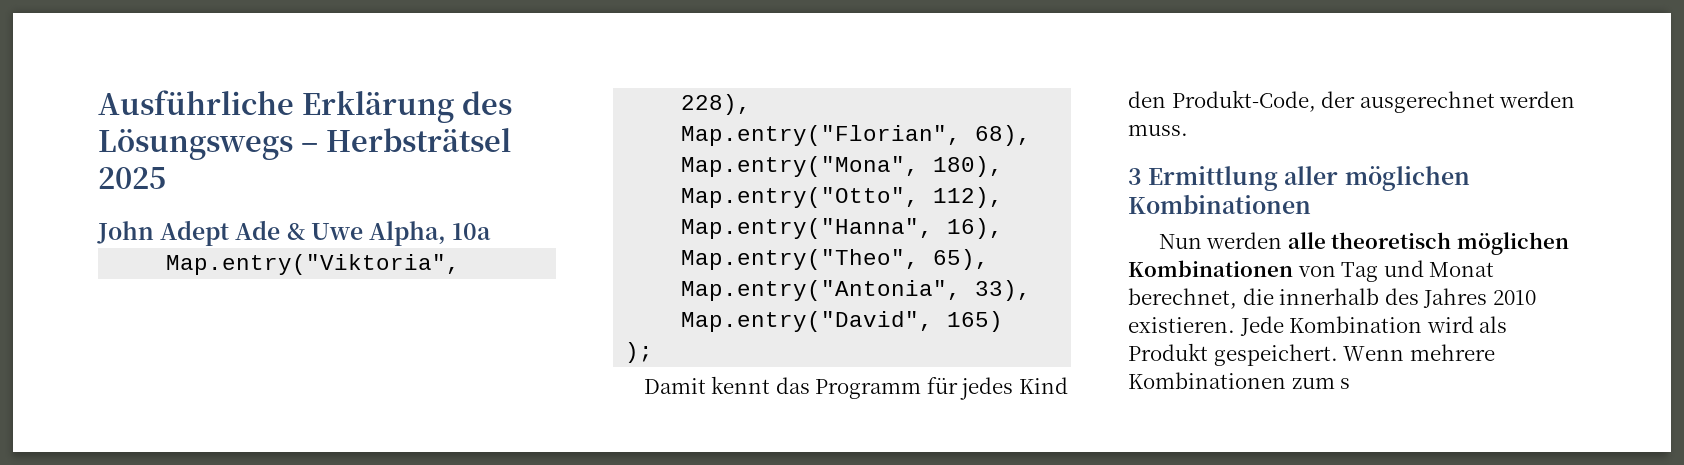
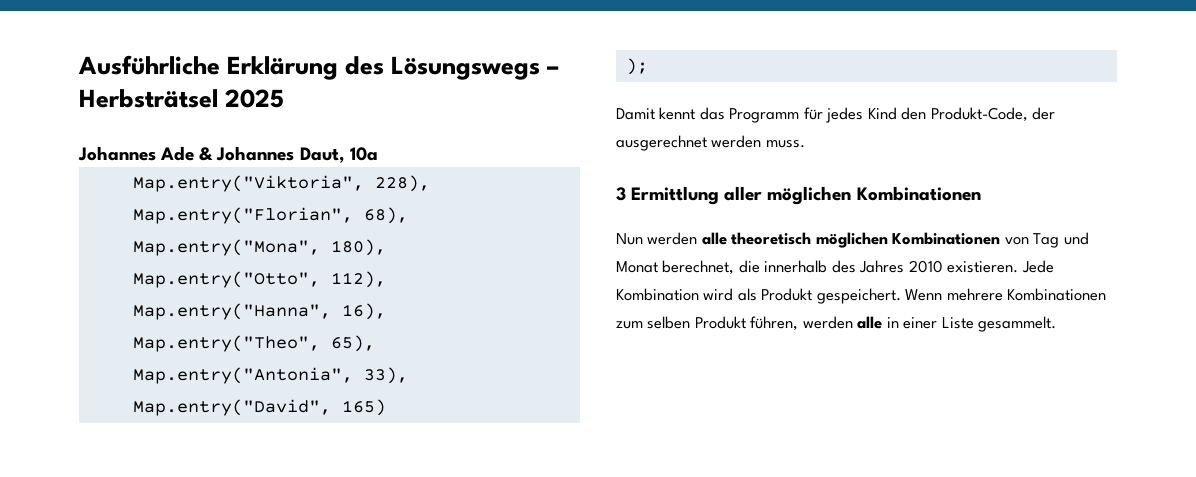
[97,220,447,246] John Adept Ade & Uwe Alpha, -> [78,146,345,163] Johannes Ade & Johannes Daut,
[1340,378,1351,389] s -> [647,316,1057,332] selben Produkt führen, werden alle in einer Liste gesammelt.

